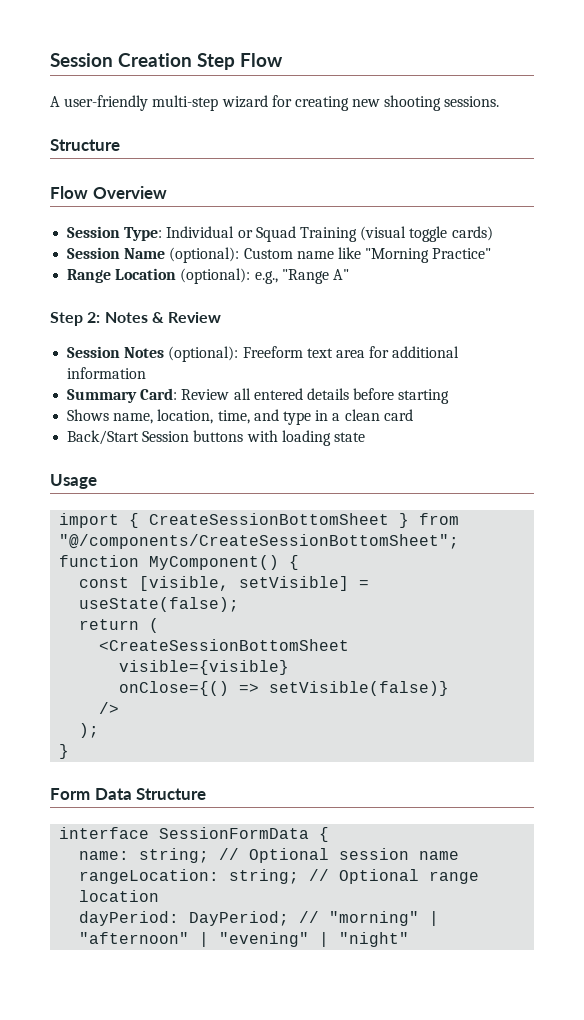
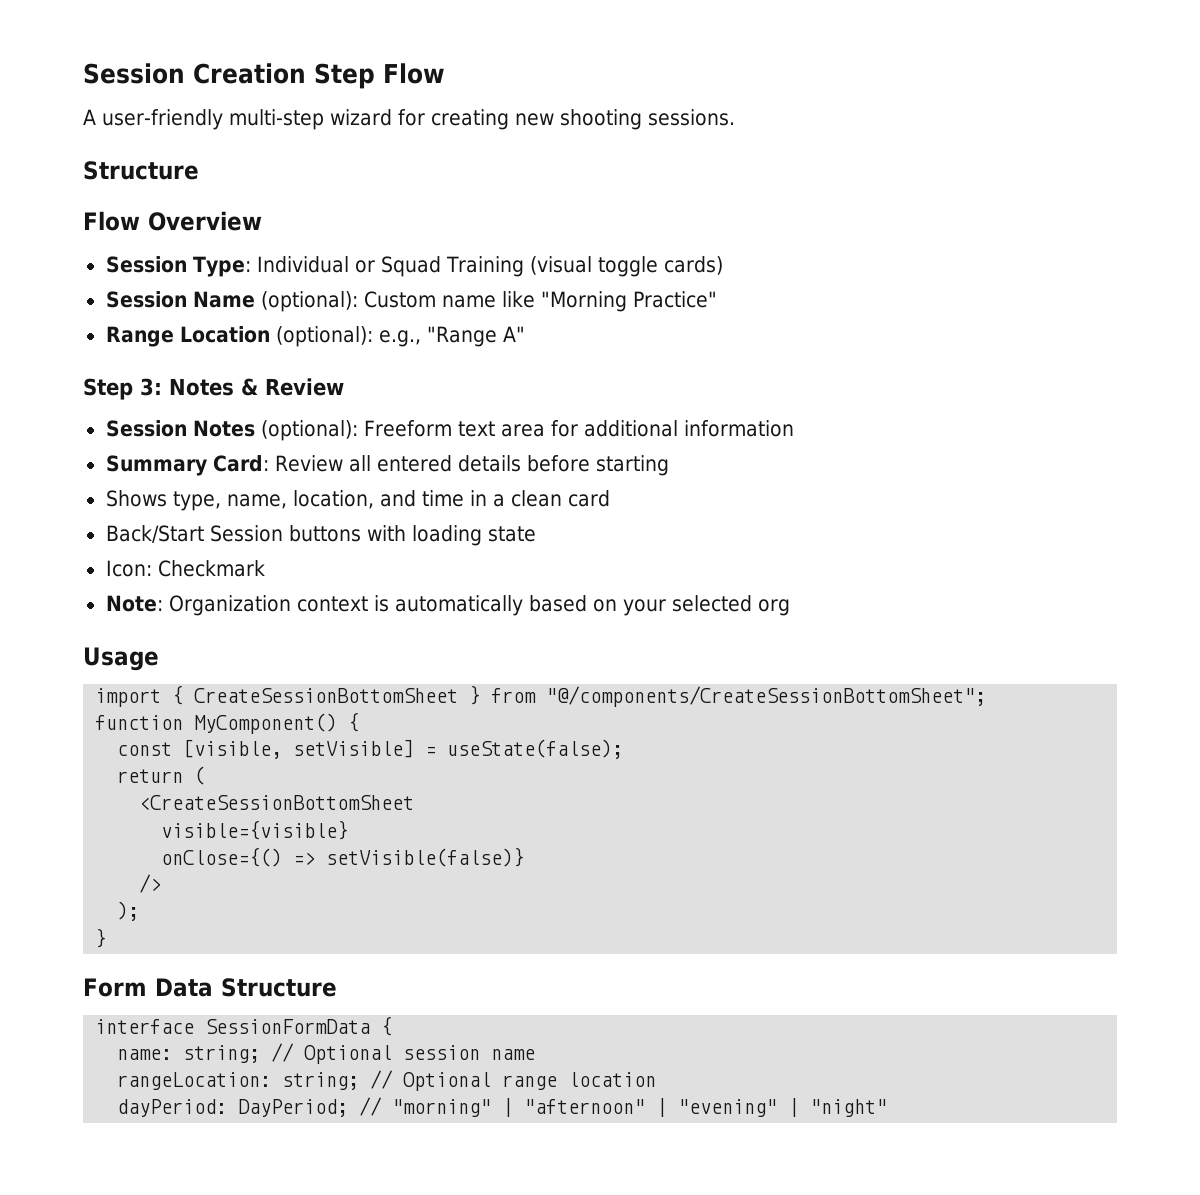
[87,312,101,323] 2: -> [140,378,162,396] 3:
(110, 415) none -> [172,491,221,511] type,
[217,409,311,425] time, and type -> [379,490,464,507] and time
(365, 437) none -> [105,560,265,577] [105,595,790,616] // Icon: Checkmark // Note: Organization context is automatically based on your selected org

